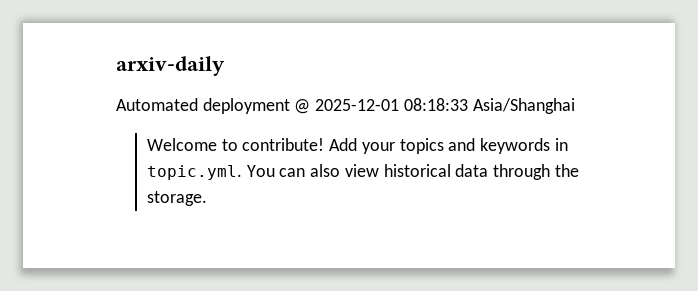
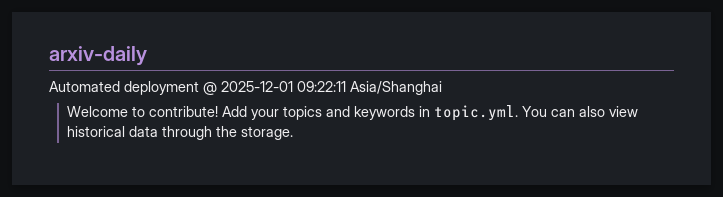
[403,98,468,111] 08:18:33 -> [297,81,346,92] 09:22:11

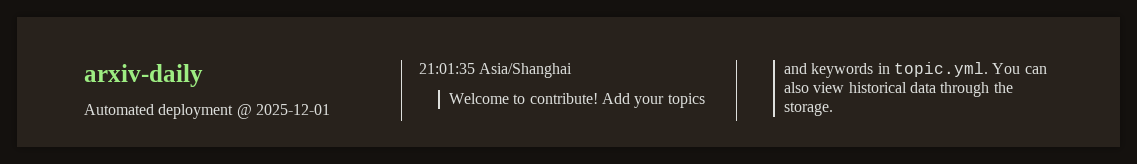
[297,81,346,92] 09:22:11 -> [419,63,475,74] 21:01:35

